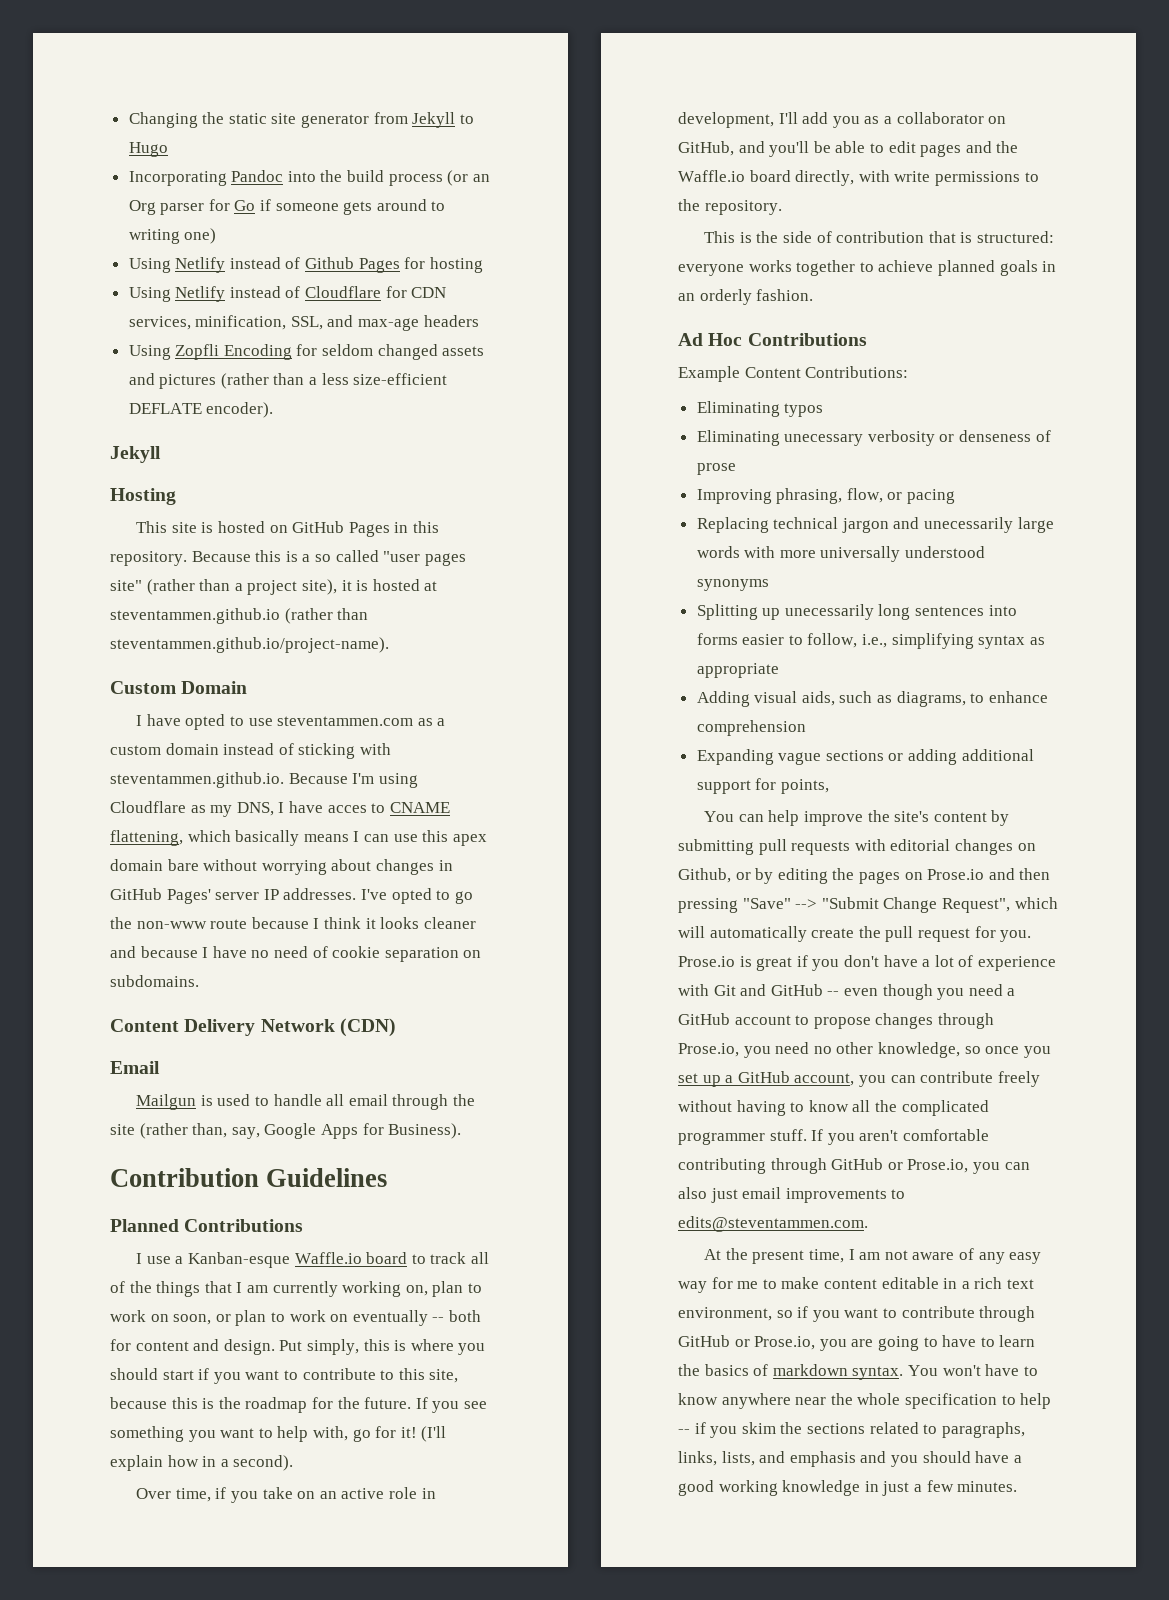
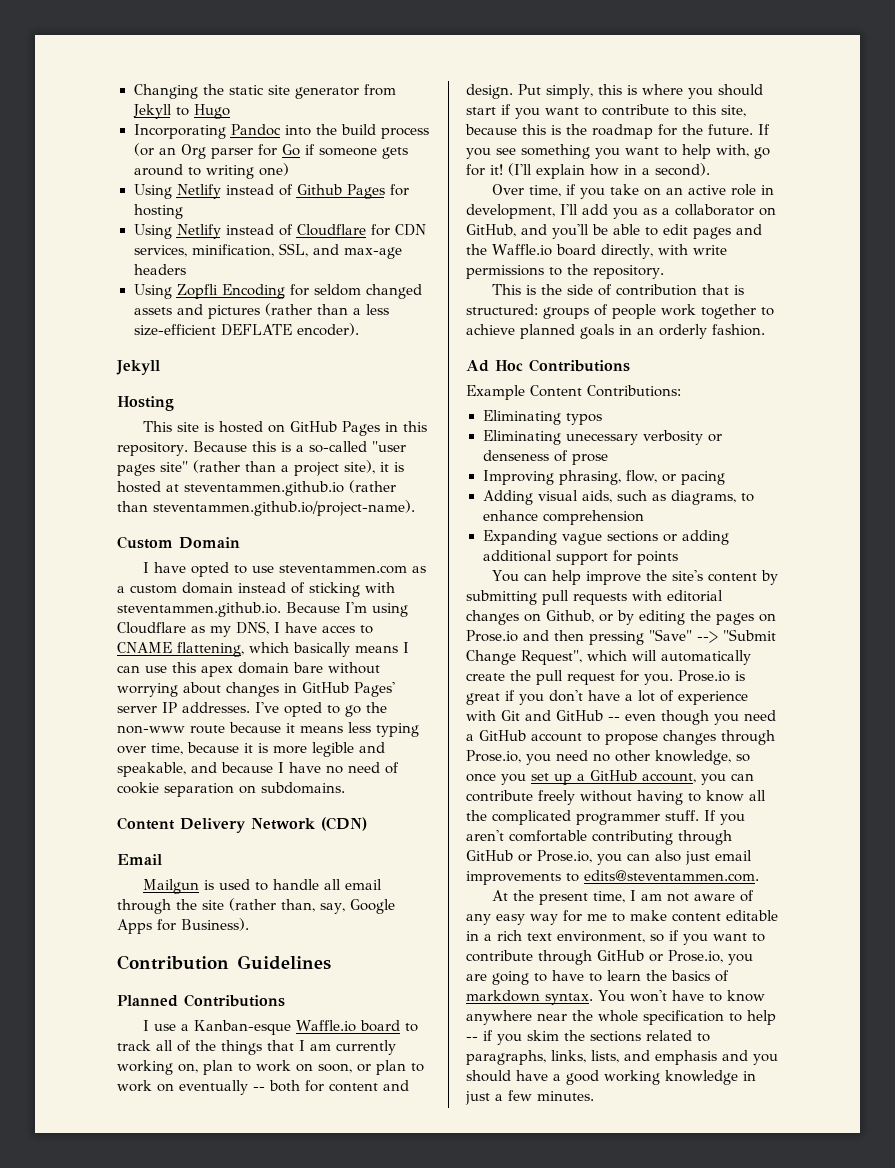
[314,550,379,562] so called -> [308,441,367,453] so-called
[313,917,476,929] I think it looks cleaner -> [286,722,419,737] [117,742,385,757] [117,762,186,777] it means less typing over time, because it is more legible and speakable,
[678,260,792,276] everyone works -> [543,304,696,319] groups of people work
[696,517,1054,533] [696,546,986,562] [696,579,769,591] [696,604,1017,620] [696,633,1045,649] [696,663,779,678] // Replacing technical jargon and unecessarily large words with more universally understood synonyms // Splitting up unecessarily long sentences into forms easier to follow, i.e., simplifying syntax as appropriate -> (726, 478) none
[780,779,829,794] points, -> [636,551,678,565] points

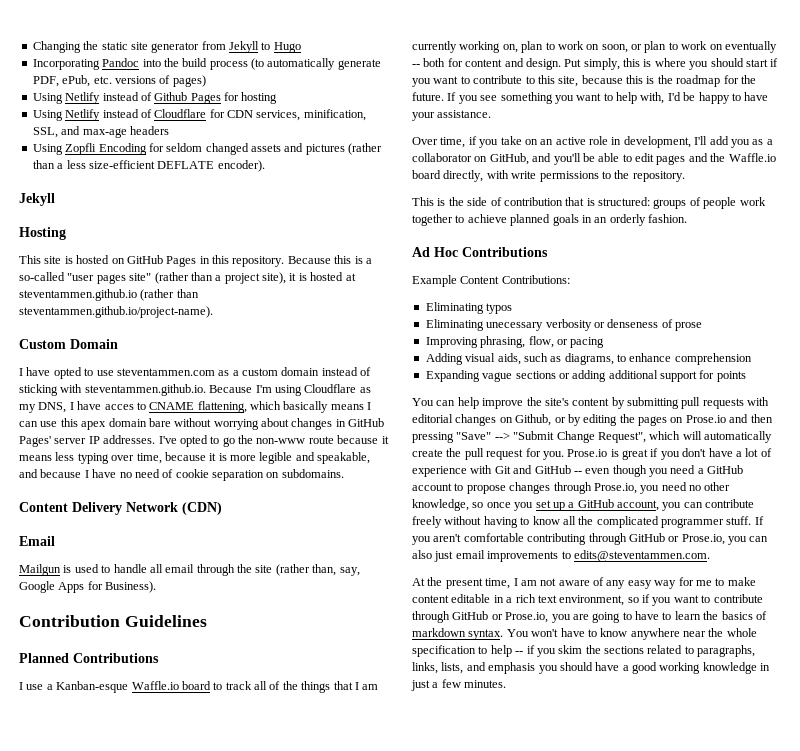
[133,143,408,159] [133,163,289,179] (or an Org parser for Go if someone gets around to writing one) -> [251,58,381,70] [32,75,206,87] (to automatically generate PDF, ePub, etc. versions of pages)
[754,147,770,159] [466,163,710,179] go for it! (I'll explain how in a second). -> [667,92,769,104] [412,110,492,121] I'd be happy to have your assistance.
[722,1050,748,1061] and -> (536, 668) none

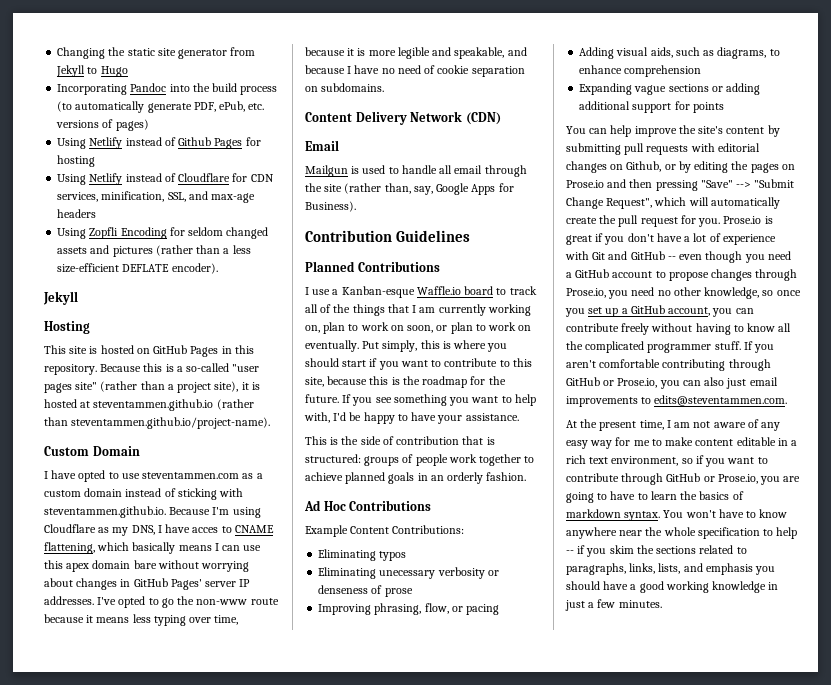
[724,41,777,53] [412,58,561,70] eventually -- both for content and design. -> [305,340,359,352] eventually.
[412,136,773,148] [412,153,776,165] [412,170,685,182] // Over time, if you take on an active role in development, I'll add you as a collaborator on GitHub, and you'll be able to edit pages and the Waffle.io board directly, with write permissions to the repository. -> (519, 417) none

